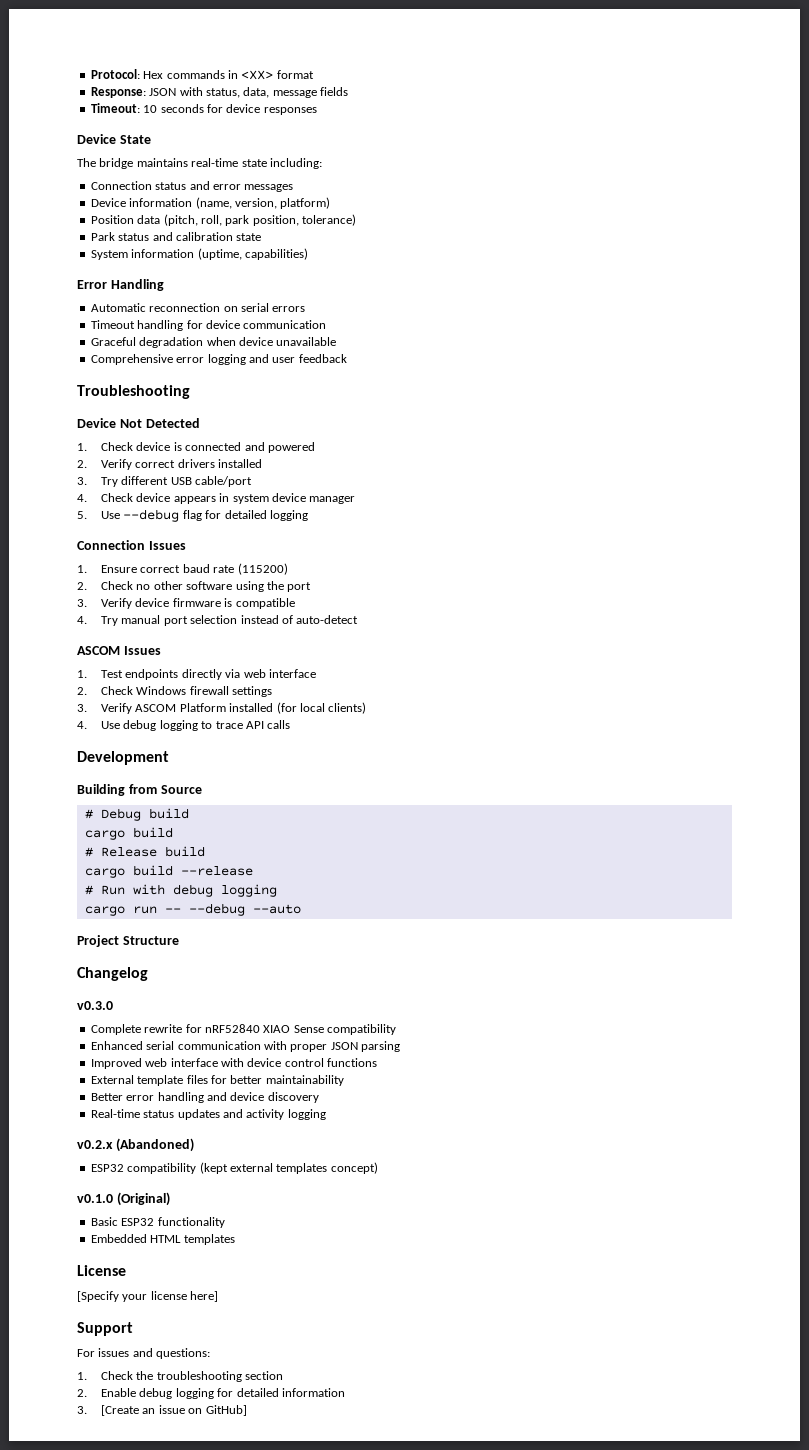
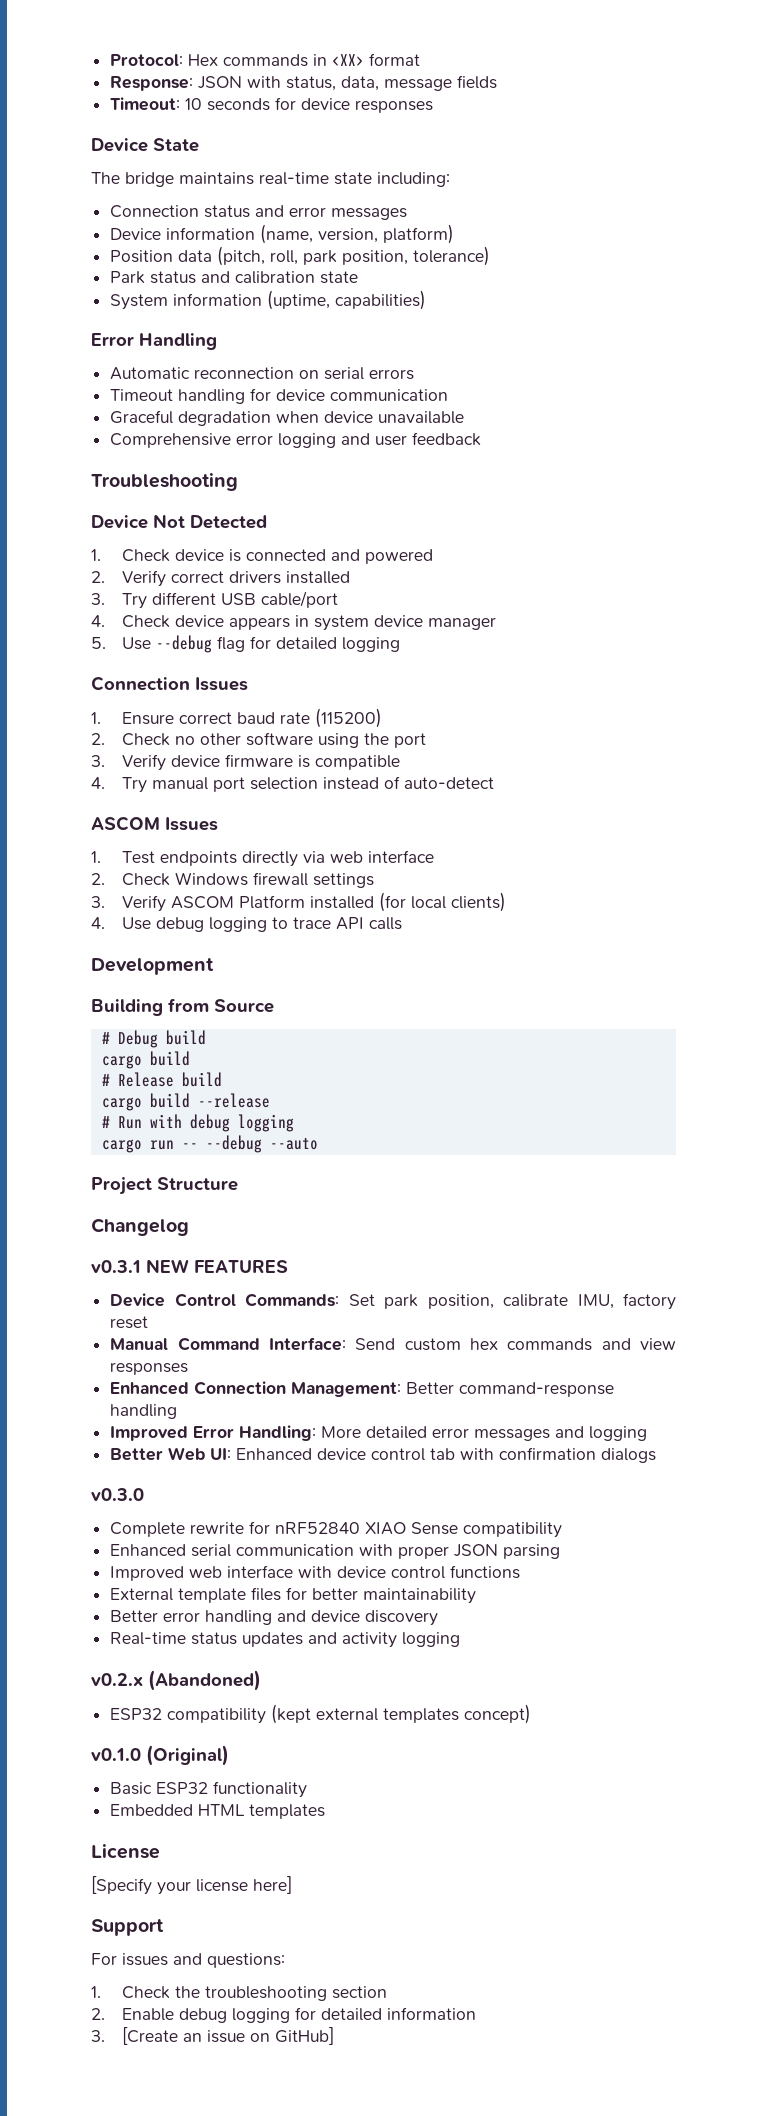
(148, 974) none -> [91,1259,288,1273] [110,1293,676,1310] [110,1316,149,1329] [110,1337,676,1351] [110,1362,189,1375] [110,1381,615,1397] [110,1404,178,1419] [110,1425,648,1441] [110,1447,657,1463] // v0.3.1 NEW FEATURES // Device Control Commands: Set park position, calibrate IMU, factory reset // Manual Command Interface: Send custom hex commands and view responses // Enhanced Connection Management: Better command-response handling // Improved Error Handling: More detailed error messages and logging // Better Web UI: Enhanced device control tab with confirmation dialogs

